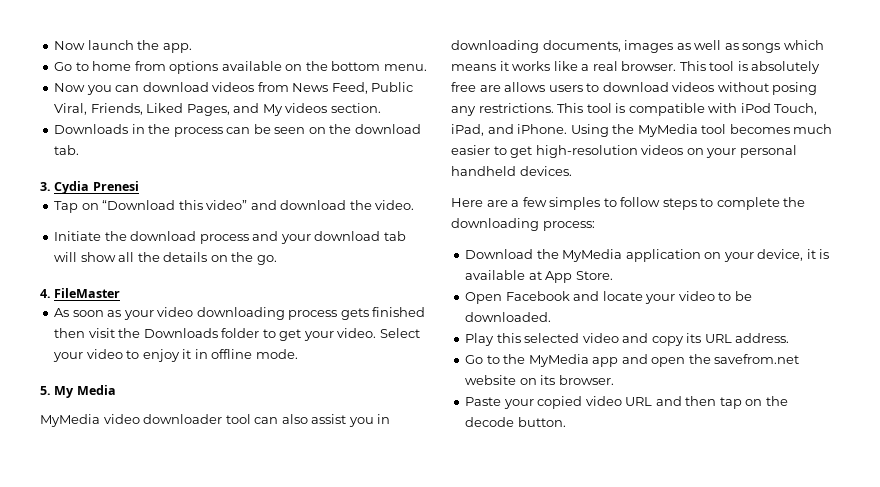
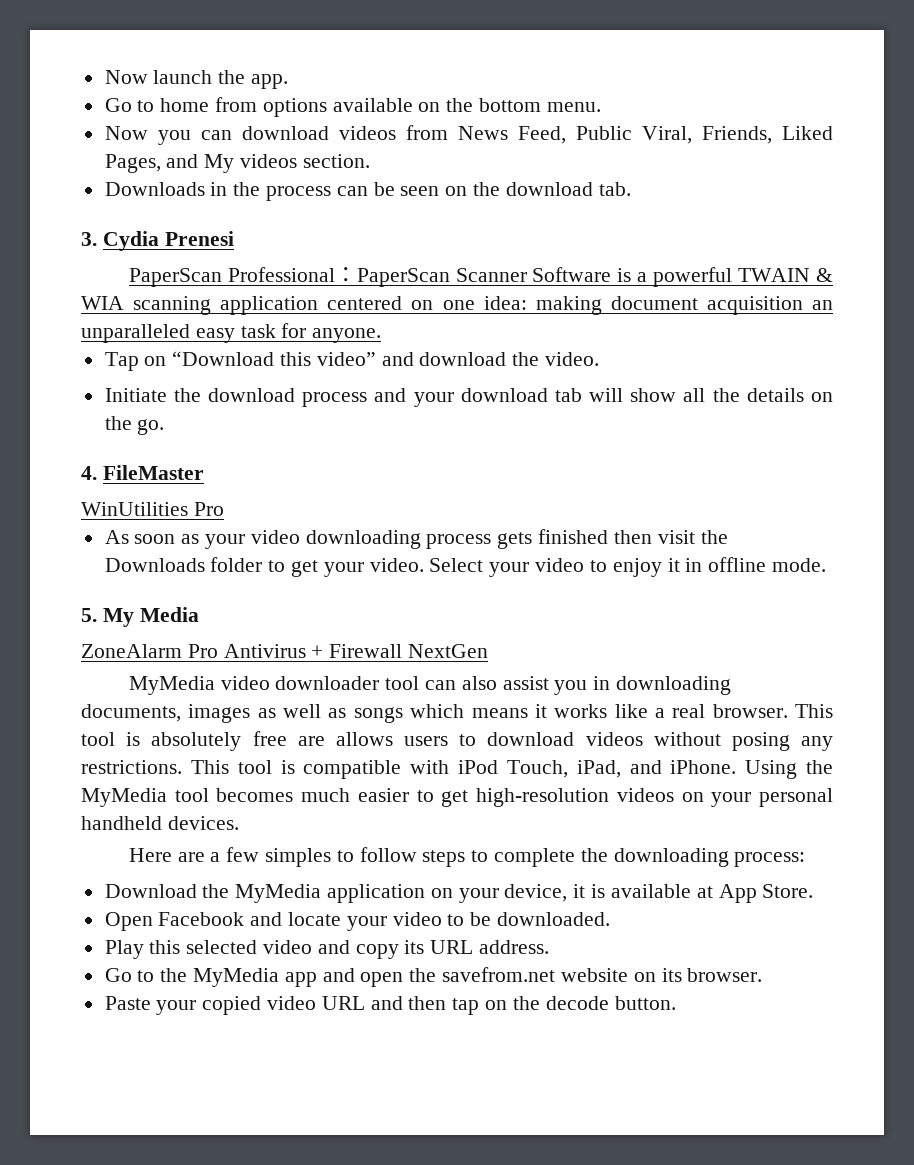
(139, 186) none -> [128,267,834,287] [81,296,834,315] [81,323,382,343] // PaperScan Professional：PaperScan Scanner Software is a powerful TWAIN & WIA scanning application centered on one idea: making document acquisition an unparalleled easy task for anyone.
(121, 293) none -> [81,502,224,516] // WinUtilities Pro
(116, 390) none -> [81,644,489,658] // ZoneAlarm Pro Antivirus + Firewall NextGen

